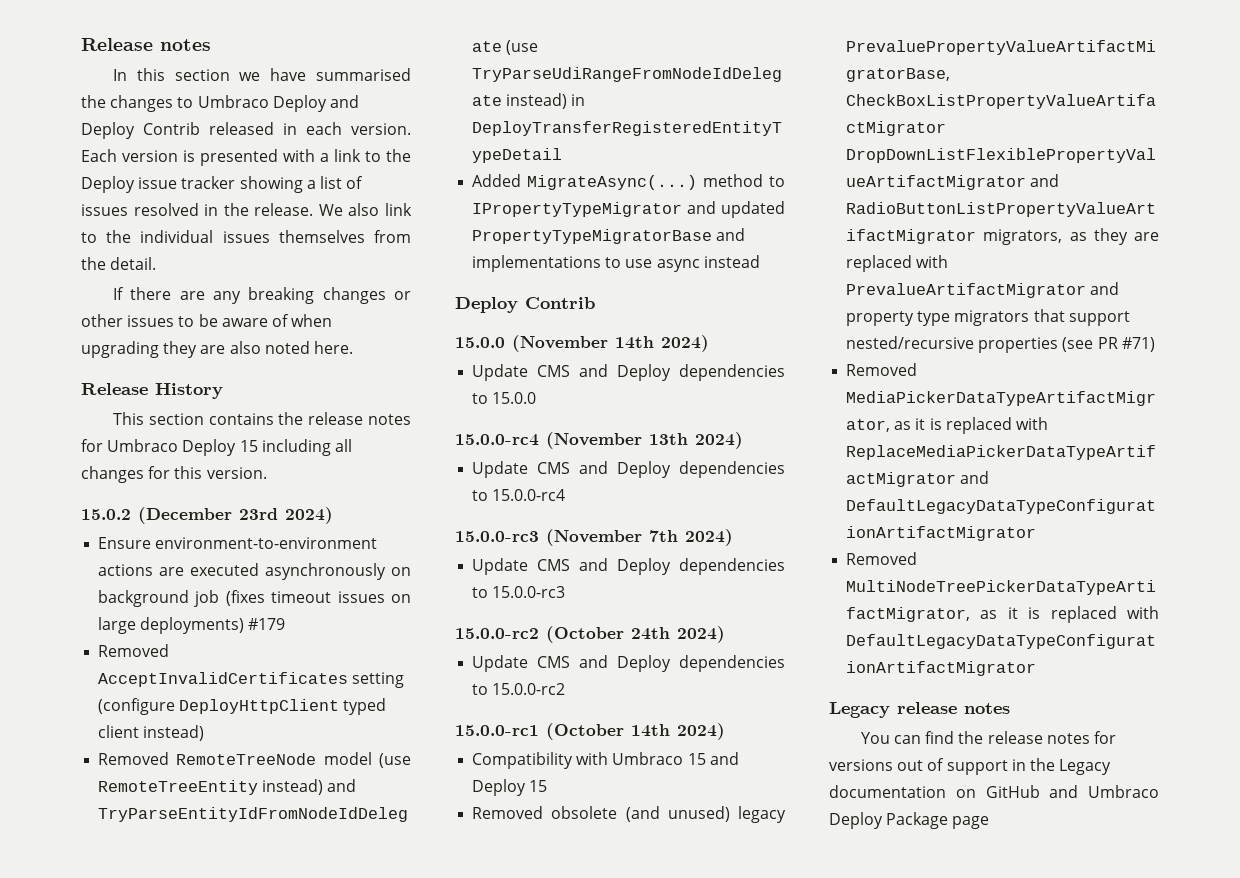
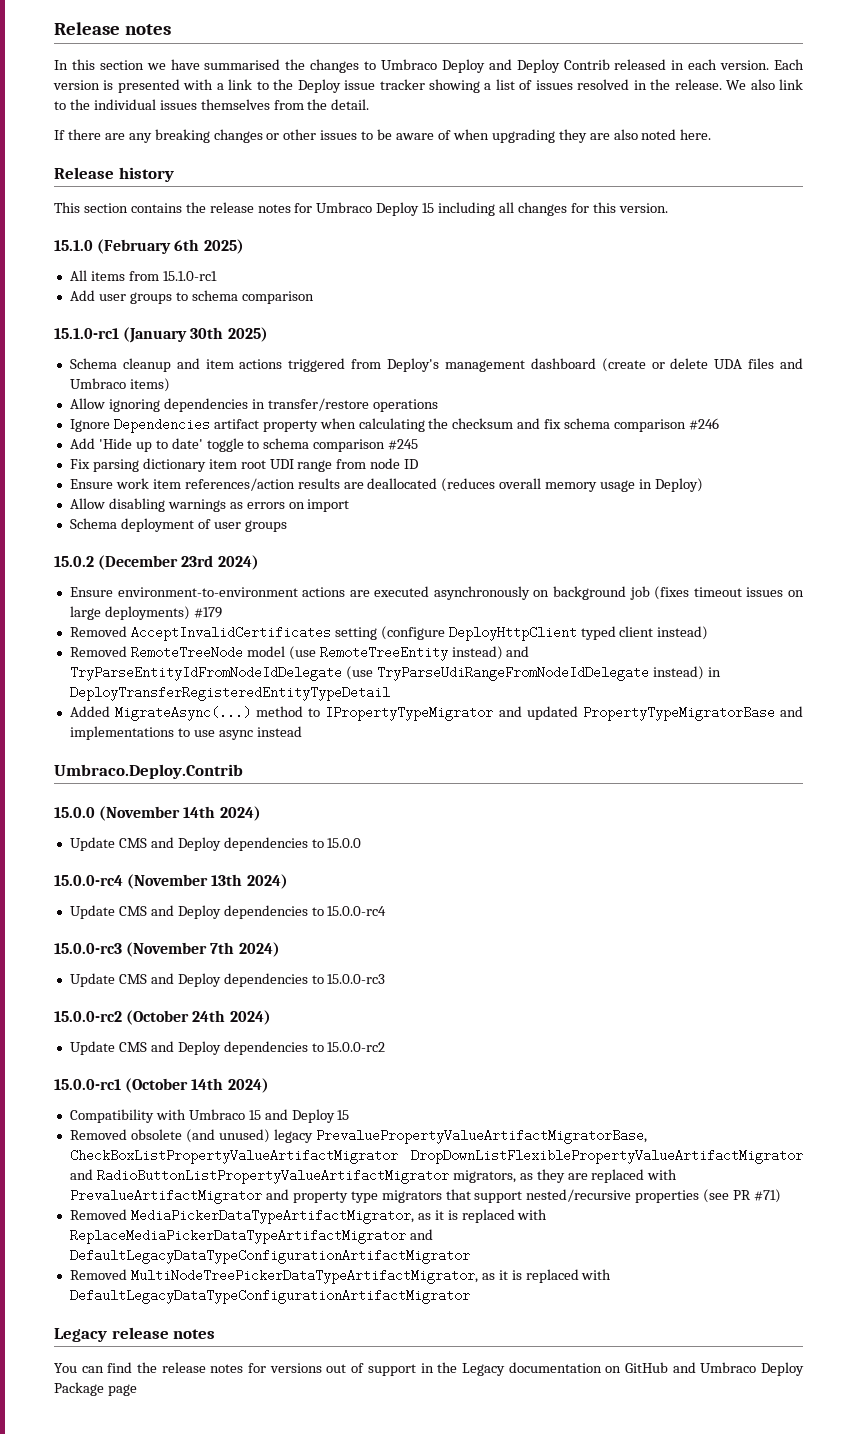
[155,383,223,399] History -> [118,167,174,182] history
(267, 473) none -> [54,239,244,254] [69,270,217,281] [69,290,314,304] [54,327,268,343] [69,358,803,372] [69,378,170,392] [69,398,438,412] [69,418,719,433] [69,438,419,452] [69,458,419,472] [69,478,703,492] [69,498,350,512] [69,518,287,532] // 15.1.0 (February 6th 2025) // All items from 15.1.0-rc1 // Add user groups to schema comparison // 15.1.0-rc1 (January 30th 2025) // Schema cleanup and item actions triggered from Deploy's management dashboard (create or delete UDA files and Umbraco items) // Allow ignoring dependencies in transfer/restore operations // Ignore Dependencies artifact property when calculating the checksum and fix schema comparison #246 // Add 'Hide up to date' toggle to schema comparison #245 // Fix parsing dictionary item root UDI range from node ID // Ensure work item references/action results are deallocated (reduces overall memory usage in Deploy) // Allow disabling warnings as errors on import // Schema deployment of user groups
[455,297,595,313] Deploy Contrib -> [54,764,243,779] Umbraco.Deploy.Contrib

